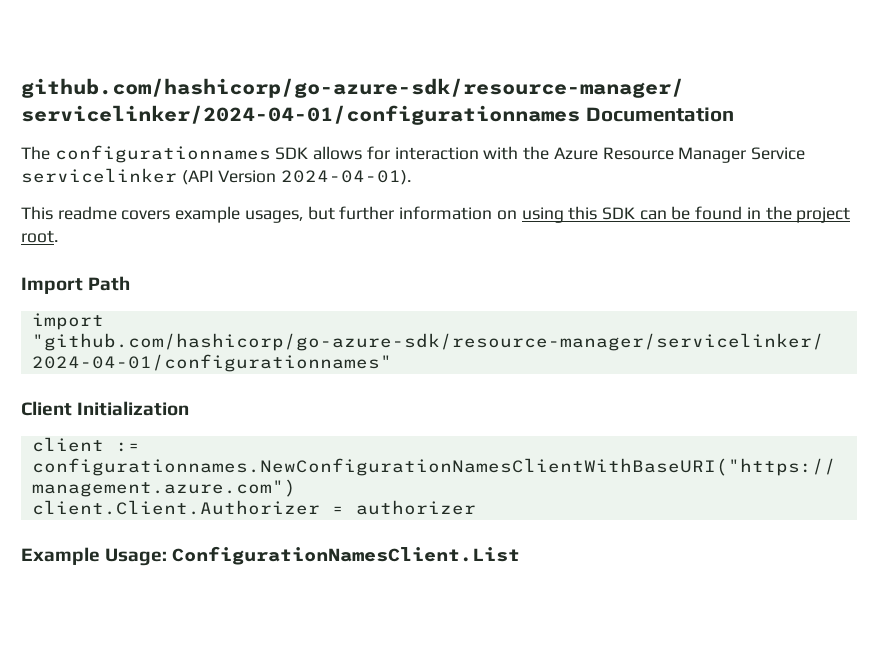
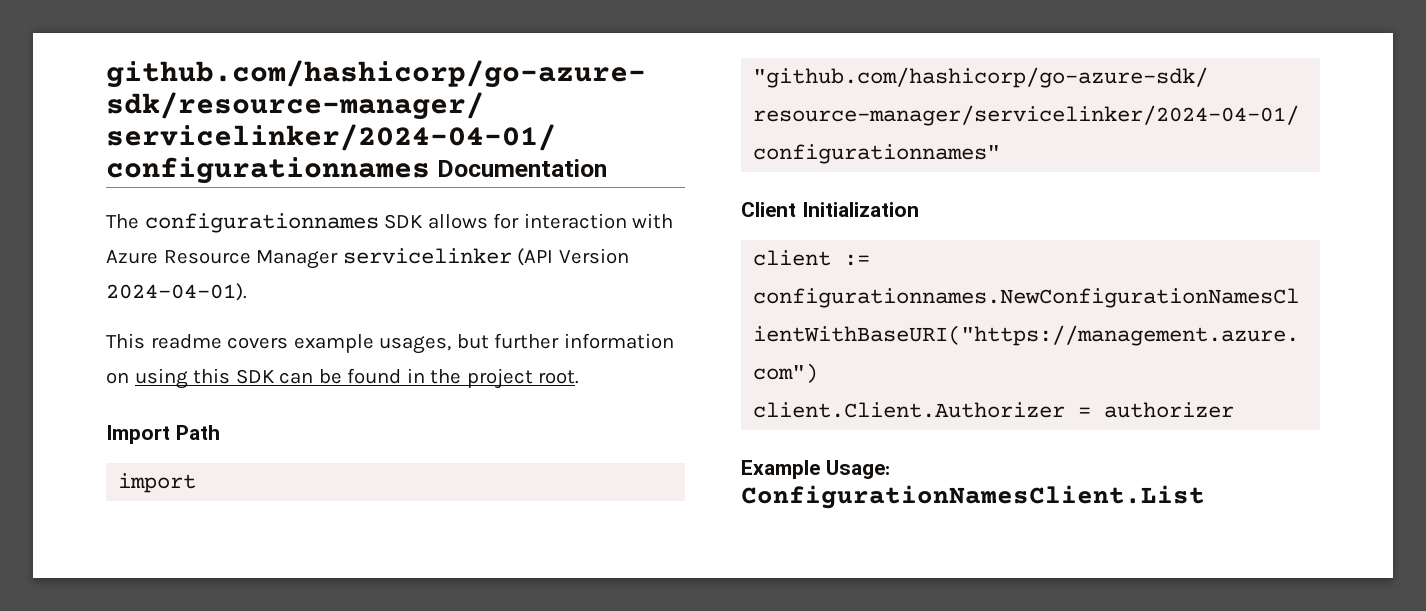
[523,146,550,160] the -> (674, 221) none
[750,147,805,160] Service -> (339, 259) none

